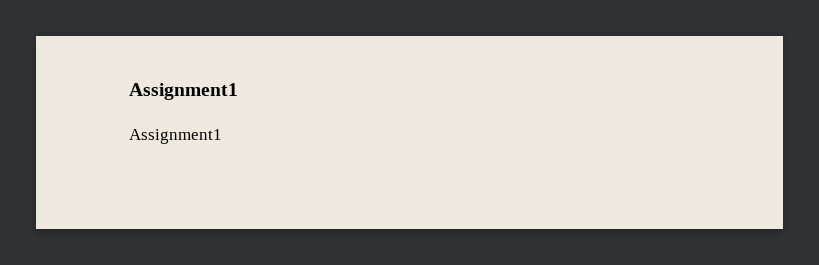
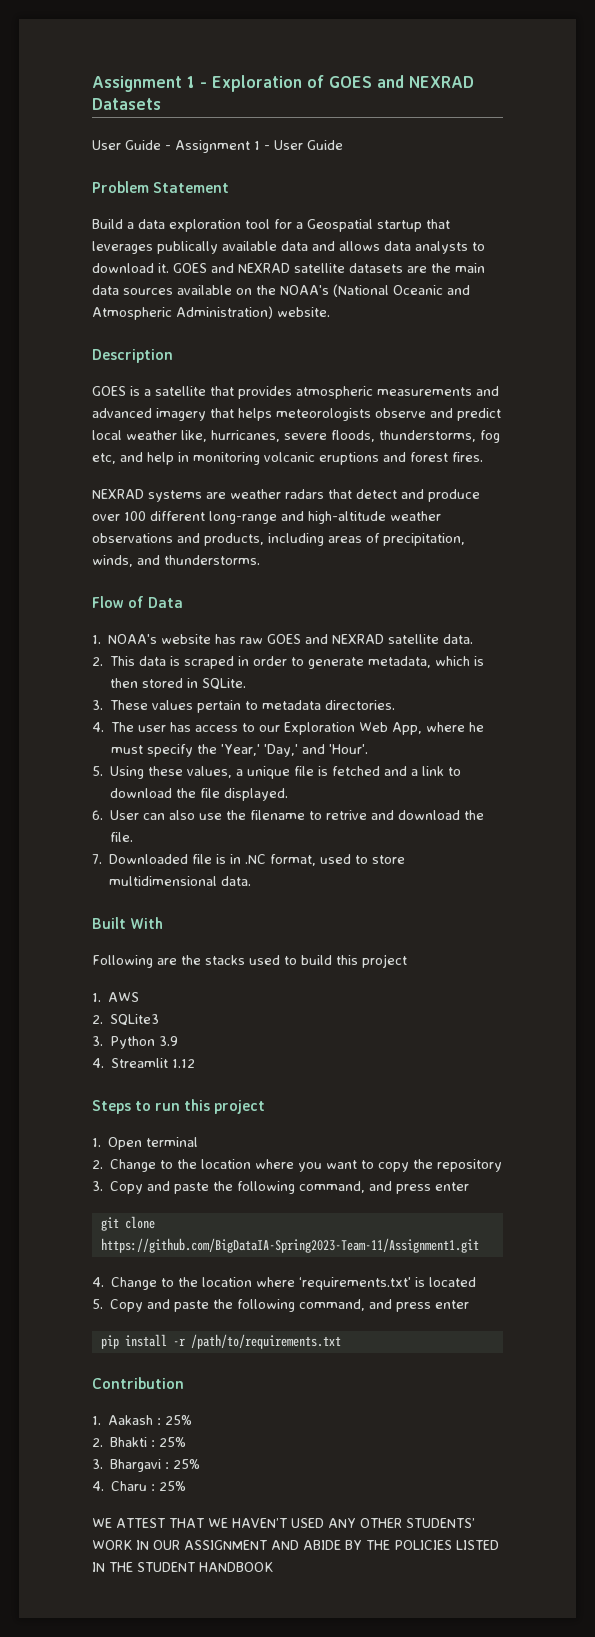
[129,83,238,100] [129,129,222,144] Assignment1 // Assignment1 -> [92,75,474,92] [92,98,161,110] [92,140,343,153] [92,181,230,193] [92,219,450,232] [92,241,485,254] [92,263,485,273] [92,284,470,297] [92,306,330,320] [92,349,173,363] [92,386,499,399] [92,408,501,421] [92,430,500,443] [92,452,483,465] [92,489,480,502] [92,511,441,524] [92,533,465,546] [92,555,260,567] [92,596,184,608] [92,634,474,644] [92,656,485,669] [110,678,247,690] [92,700,396,713] [92,722,485,735] [111,744,369,757] [92,766,462,779] [110,788,289,801] [92,810,485,820] [110,832,134,842] [92,854,406,866] [109,876,252,886] [92,917,164,929] [92,954,407,968] [92,992,140,1002] [92,1014,160,1026] [92,1036,179,1049] [92,1058,196,1068] [92,1099,266,1114] [92,1137,199,1150] [92,1159,503,1172] [92,1181,470,1194] [100,1216,155,1231] [100,1238,479,1253] [92,1277,477,1290] [92,1299,470,1312] [100,1334,341,1349] [92,1377,184,1389] [92,1415,193,1425] [92,1437,187,1447] [92,1459,201,1472] [92,1481,187,1491] [92,1518,475,1528] [92,1540,499,1550] [92,1562,273,1572] Assignment 1 - Exploration of GOES and NEXRAD Datasets // User Guide - Assignment 1 - User Guide // Problem Statement // Build a data exploration tool for a Geospatial startup that leverages publically available data and allows data analysts to download it. GOES and NEXRAD satellite datasets are the main data sources available on the NOAA's (National Oceanic and Atmospheric Administration) website. // Description // GOES is a satellite that provides atmospheric measurements and advanced imagery that helps meteorologists observe and predict local weather like, hurricanes, severe floods, thunderstorms, fog etc, and help in monitoring volcanic eruptions and forest fires. // NEXRAD systems are weather radars that detect and produce over 100 different long-range and high-altitude weather observations and products, including areas of precipitation, winds, and thunderstorms. // Flow of Data // 1. NOAA's website has raw GOES and NEXRAD satellite data. // 2. This data is scraped in order to generate metadata, which is then stored in SQLite. // 3. These values pertain to metadata directories. // 4. The user has access to our Exploration Web App, where he must specify the 'Year,' 'Day,' and 'Hour'. // 5. Using these values, a unique file is fetched and a link to download the file displayed. // 6. User can also use the filename to retrive and download the file. // 7. Downloaded file is in .NC format, used to store multidimensional data. // Built With // Following are the stacks used to build this project // 1. AWS // 2. SQLite3 // 3. Python 3.9 // 4. Streamlit 1.12 // Steps to run this project // 1. Open terminal // 2. Change to the location where you want to copy the repository // 3. Copy and paste the following command, and press enter // git clone https://github.com/BigDataIA-Spring2023-Team-11/Assignment1.git // 4. Change to the location where ‘requirements.txt' is located // 5. Copy and paste the following command, and press enter // pip install -r /path/to/requirements.txt // Contribution // 1. Aakash : 25% // 2. Bhakti : 25% // 3. Bhargavi : 25% // 4. Charu : 25% // WE ATTEST THAT WE HAVEN’T USED ANY OTHER STUDENTS’ WORK IN OUR ASSIGNMENT AND ABIDE BY THE POLICIES LISTED IN THE STUDENT HANDBOOK

